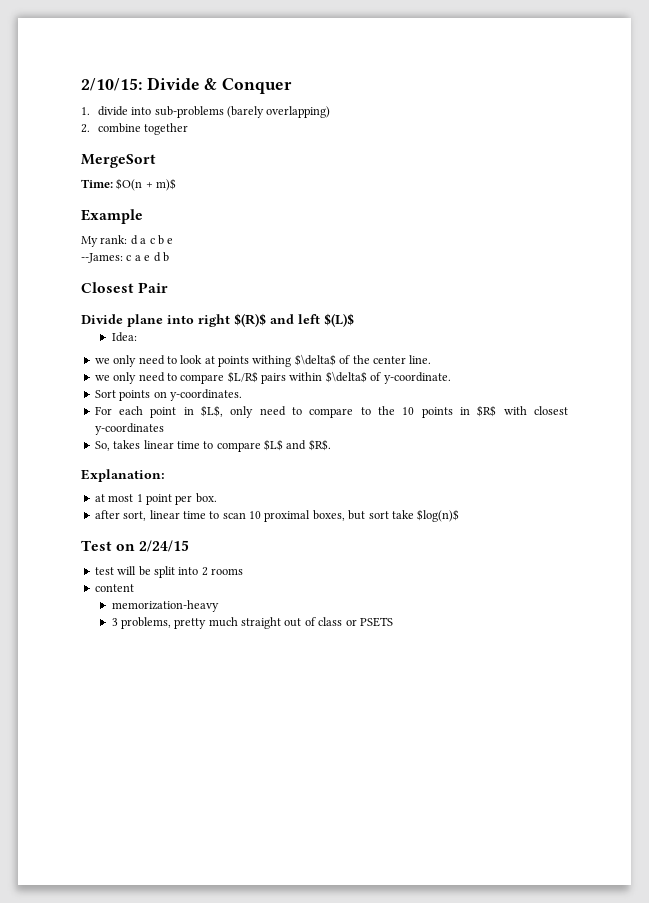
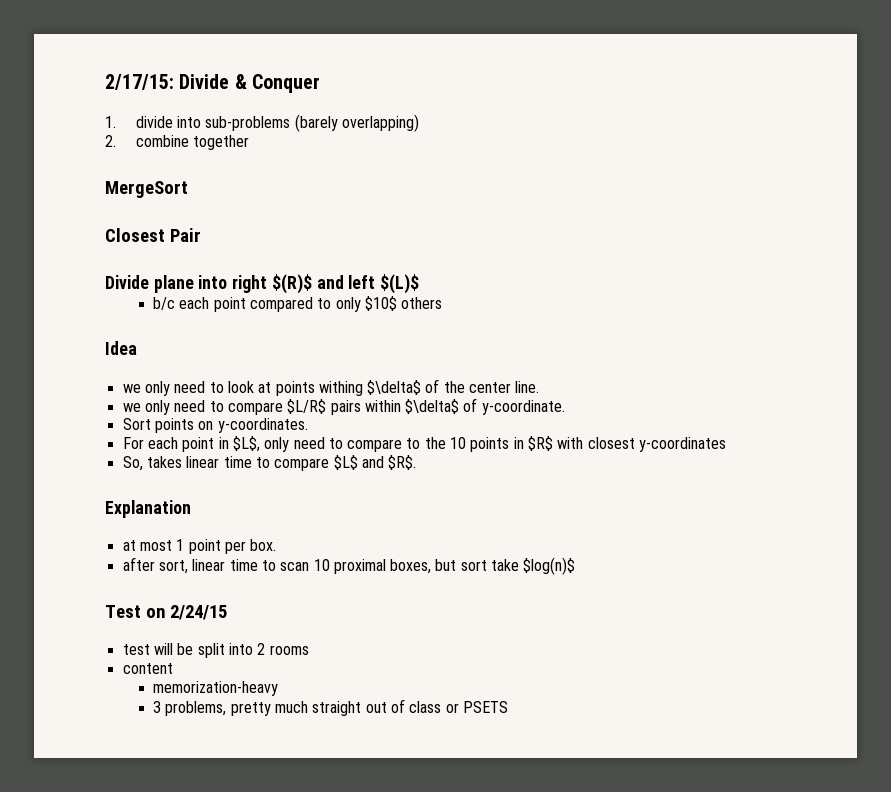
[81,78,142,91] 2/10/15: -> [105,74,174,90] 2/17/15:
[81,178,177,191] [81,209,143,224] [81,235,174,247] [81,252,169,263] // Time: $O(n + m)$ // Example // My rank: d a c b e // --James: c a e d b -> (188, 189) none
[111,332,137,342] Idea: -> [153,296,443,312] [105,341,137,355] b/c each point compared to only $10$ others // Idea
[81,469,165,482] Explanation: -> [105,500,191,518] Explanation

